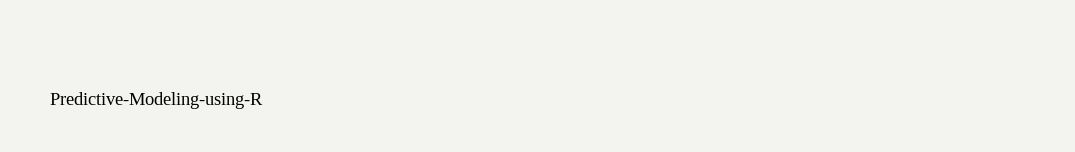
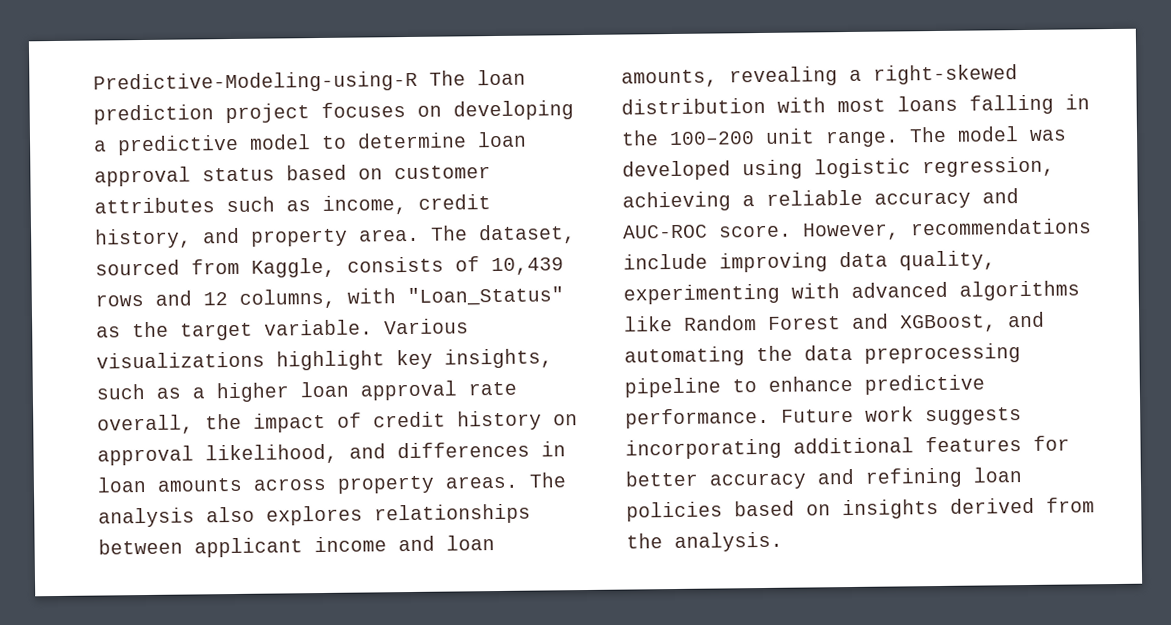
(263, 100) none -> [429,69,526,86] [93,100,574,125] [94,131,527,156] [94,164,491,187] [94,194,491,215] [95,224,576,249] [95,256,564,278] [95,286,564,309] [96,318,469,341] [96,348,553,371] [96,380,517,403] [97,410,578,435] [97,441,566,466] [97,472,566,494] [98,503,531,528] [98,535,495,558] [621,64,1018,88] [621,94,1090,115] [621,126,1067,148] [622,156,1055,181] [622,188,1019,212] [623,218,1092,241] [623,250,996,273] [623,280,1080,305] [624,311,1045,333] [624,343,1021,367] [624,374,985,398] [625,406,1022,429] [625,435,1070,460] [625,467,1022,490] [626,497,1095,522] [626,531,783,553] The loan prediction project focuses on developing a predictive model to determine loan approval status based on customer attributes such as income, credit history, and property area. The dataset, sourced from Kaggle, consists of 10,439 rows and 12 columns, with "Loan_Status" as the target variable. Various visualizations highlight key insights, such as a higher loan approval rate overall, the impact of credit history on approval likelihood, and differences in loan amounts across property areas. The analysis also explores relationships between applicant income and loan amounts, revealing a right-skewed distribution with most loans falling in the 100–200 unit range. The model was developed using logistic regression, achieving a reliable accuracy and AUC-ROC score. However, recommendations include improving data quality, experimenting with advanced algorithms like Random Forest and XGBoost, and automating the data preprocessing pipeline to enhance predictive performance. Future work suggests incorporating additional features for better accuracy and refining loan policies based on insights derived from the analysis.

